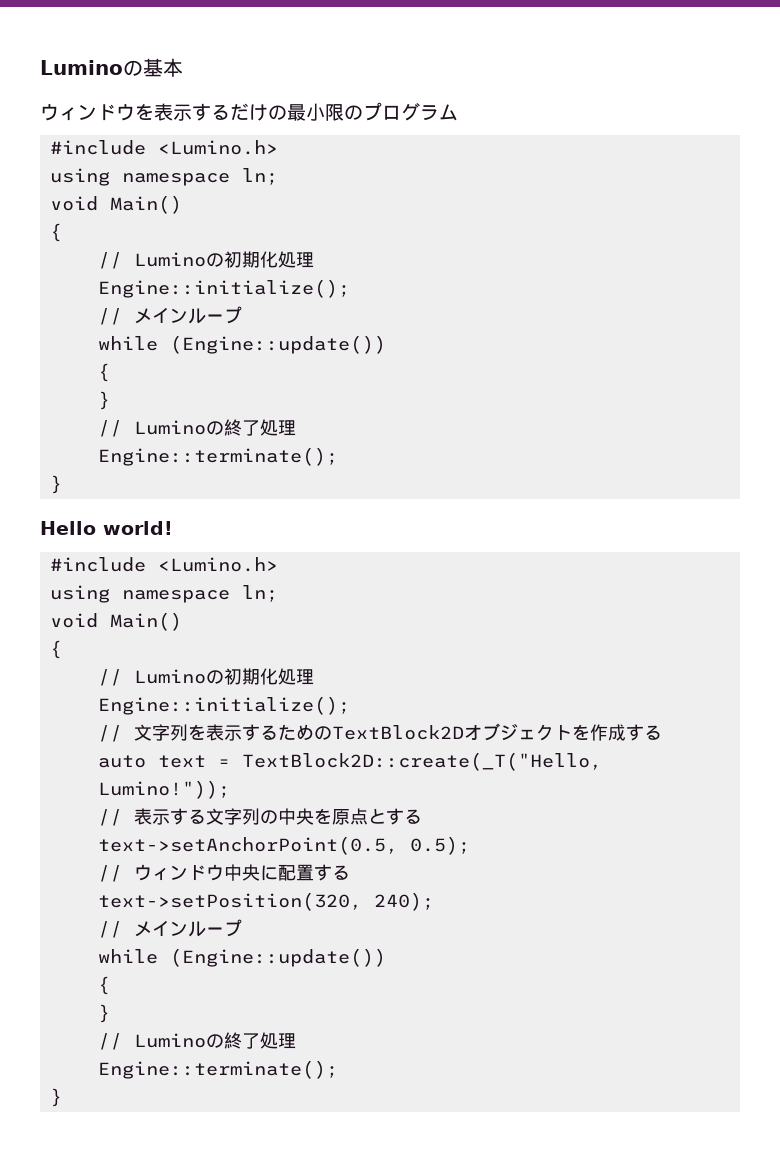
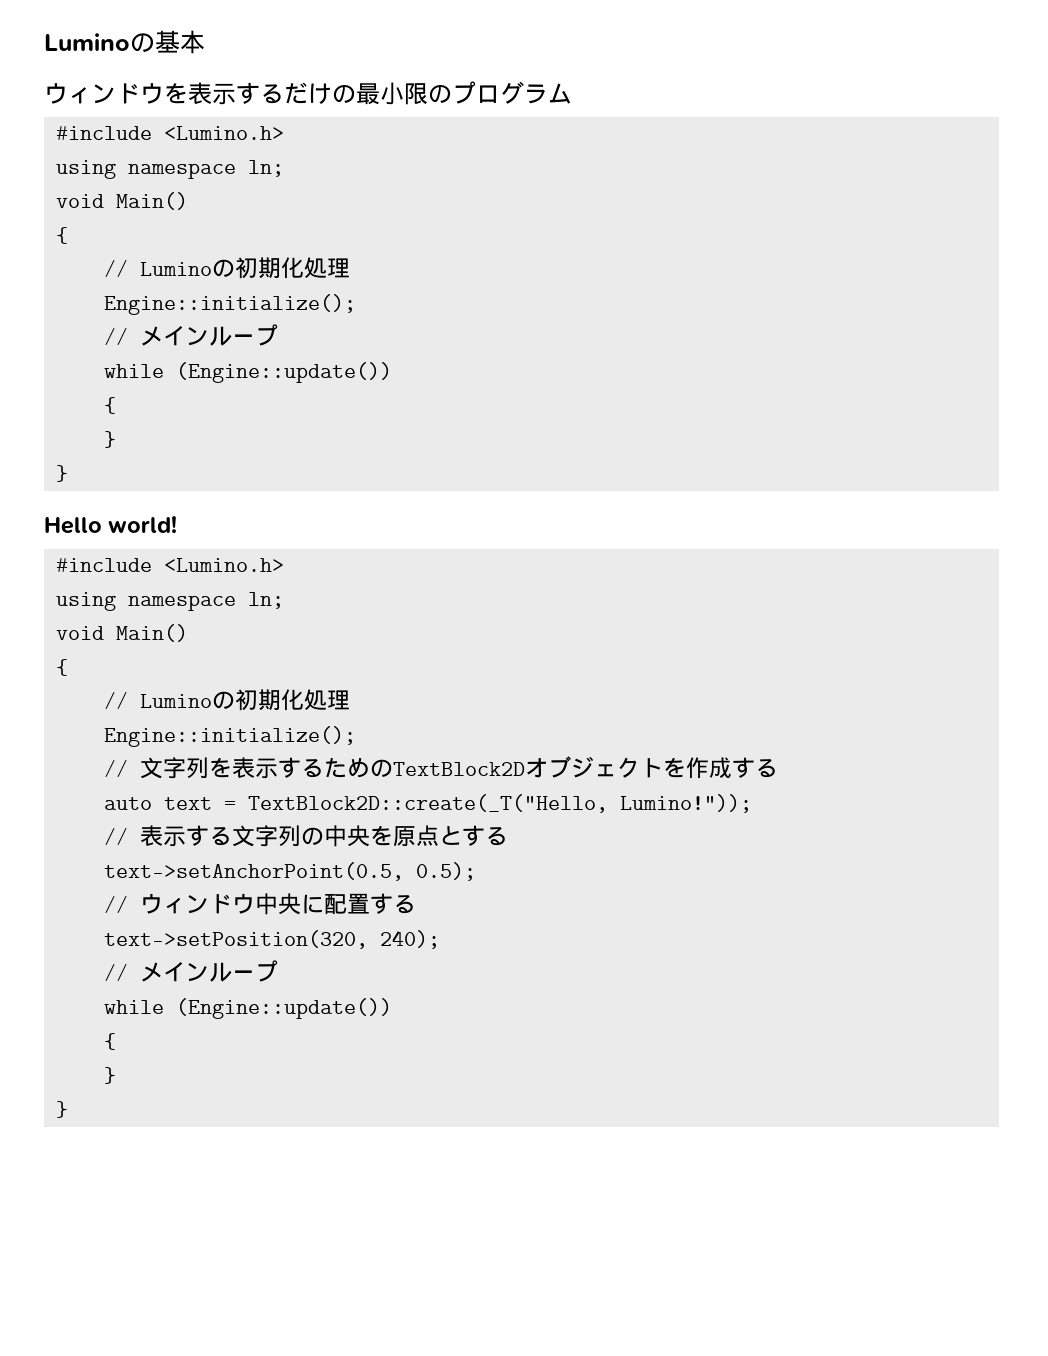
[98,419,297,437] [98,447,339,466] // // Luminoの終了処理 // Engine::terminate(); -> (116, 439) none
[98,1032,297,1050] [98,1060,339,1079] // // Luminoの終了処理 // Engine::terminate(); -> (116, 1075) none

